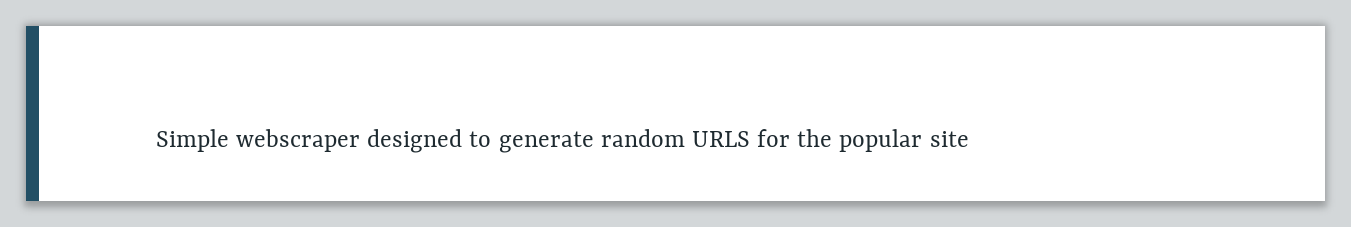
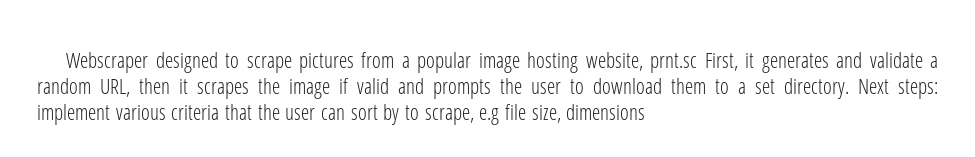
[156,129,969,153] Simple webscraper designed to generate random URLS for the popular site -> [66,52,939,73] [37,78,938,99] [37,104,646,125] Webscraper designed to scrape pictures from a popular image hosting website, prnt.sc First, it generates and validate a random URL, then it scrapes the image if valid and prompts the user to download them to a set directory. Next steps: implement various criteria that the user can sort by to scrape, e.g file size, dimensions

